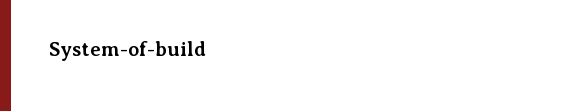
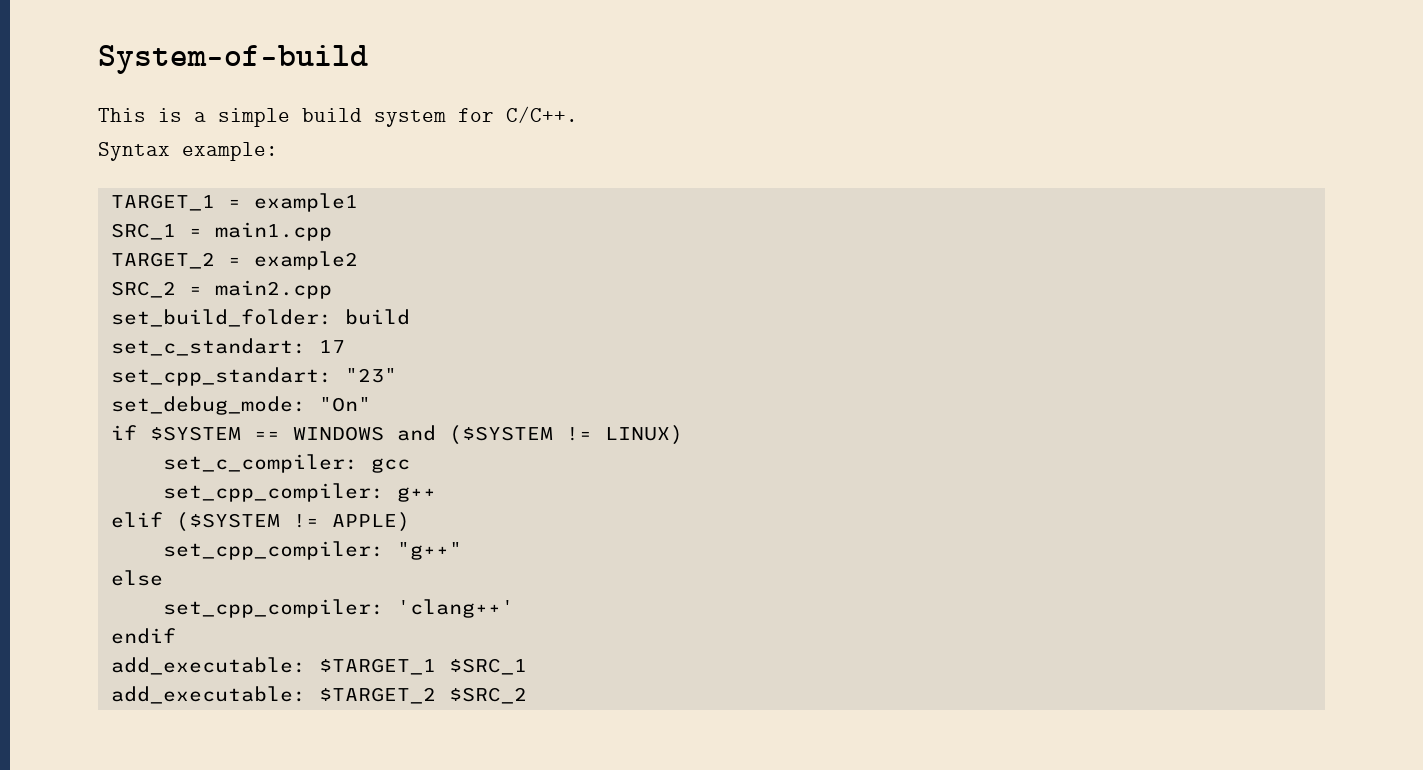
(206, 51) none -> [98,106,578,127] [98,142,278,161] [110,193,358,212] [110,222,332,241] [110,251,358,270] [110,280,332,299] [110,309,410,327] [110,338,345,356] [110,367,397,386] [110,396,371,415] [110,425,683,445] [162,454,410,473] [162,483,436,502] [110,512,410,532] [162,541,462,560] [110,570,163,586] [162,599,514,618] [110,628,176,644] [110,657,527,675] [110,686,527,704] // This is a simple build system for C/C++. // Syntax example: // TARGET_1 = example1 // SRC_1 = main1.cpp // TARGET_2 = example2 // SRC_2 = main2.cpp // set_build_folder: build // set_c_standart: 17 // set_cpp_standart: "23" // set_debug_mode: "On" // if $SYSTEM == WINDOWS and ($SYSTEM != LINUX) // set_c_compiler: gcc // set_cpp_compiler: g++ // elif ($SYSTEM != APPLE) // set_cpp_compiler: "g++" // else // set_cpp_compiler: 'clang++' // endif // add_executable: $TARGET_1 $SRC_1 // add_executable: $TARGET_2 $SRC_2

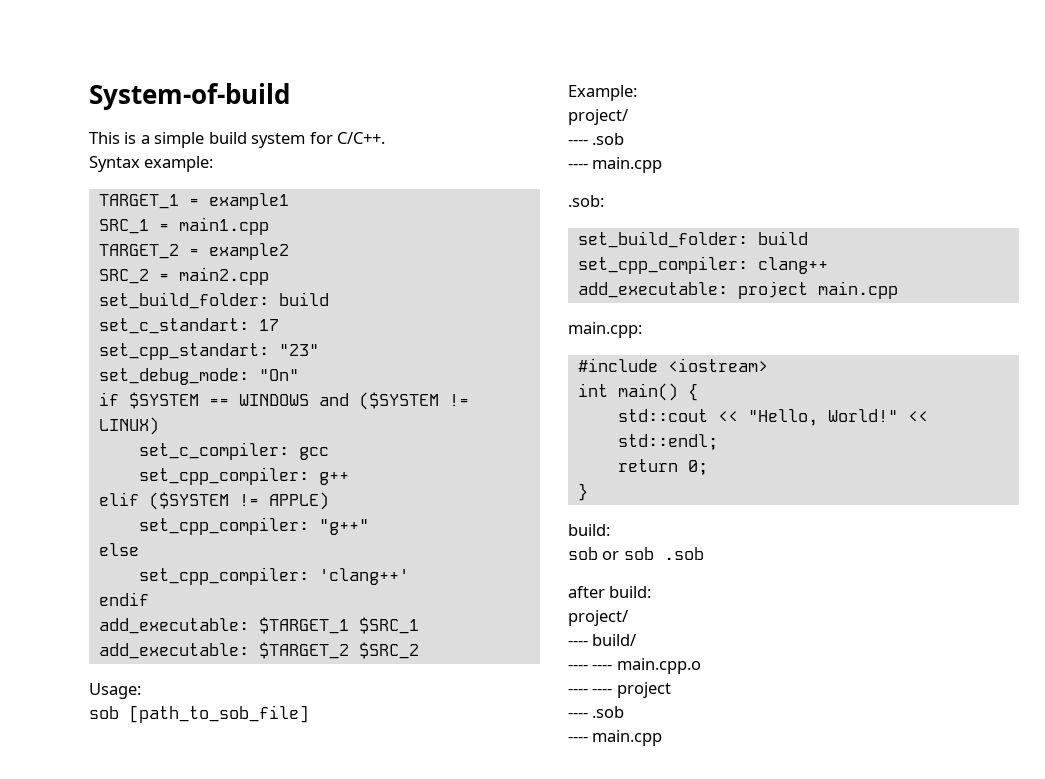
(527, 695) none -> [89,683,141,699] [89,705,309,723] [568,85,637,101] [568,109,628,125] [568,133,625,145] [568,157,663,173] [568,195,604,207] [577,231,808,248] [577,256,828,274] [577,281,898,299] [568,322,642,338] [577,358,768,372] [577,383,698,401] [617,409,928,426] [617,434,718,450] [617,459,708,475] [577,483,588,501] [568,524,610,536] [568,547,704,560] [568,586,652,598] [568,610,628,626] [568,634,637,646] [568,658,701,674] [568,682,671,698] [568,706,625,718] [568,730,663,746] // Usage: // sob [path_to_sob_file] // Example: // project/ // ---- .sob // ---- main.cpp // .sob: // set_build_folder: build // set_cpp_compiler: clang++ // add_executable: project main.cpp // main.cpp: // #include <iostream> // int main() { // std::cout << "Hello, World!" << std::endl; // return 0; // } // build: // sob or sob .sob // after build: // project/ // ---- build/ // ---- ---- main.cpp.o // ---- ---- project // ---- .sob // ---- main.cpp

